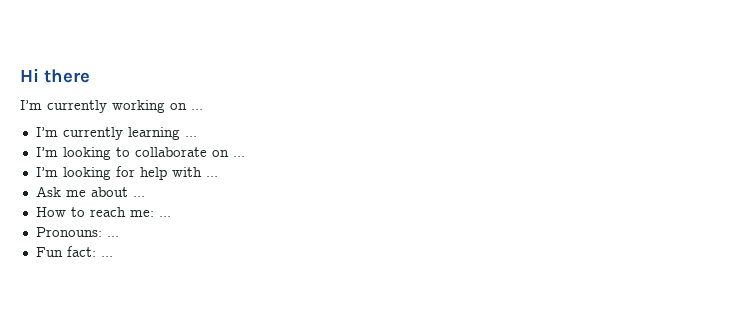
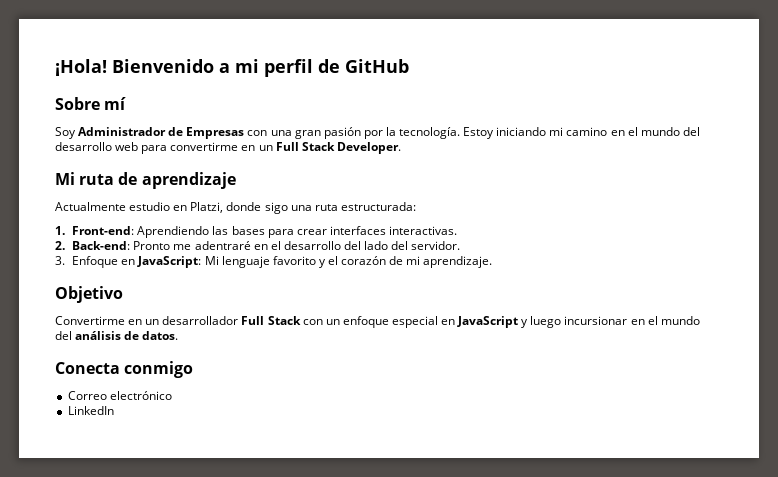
[20,68,90,83] [20,100,203,113] [35,127,197,140] [35,147,245,160] [35,166,218,180] [35,186,145,197] [35,207,171,217] [35,227,119,237] [35,246,113,257] Hi there // I’m currently working on ... // I’m currently learning ... // I’m looking to collaborate on ... // I’m looking for help with ... // Ask me about ... // How to reach me: ... // Pronouns: ... // Fun fact: ... -> [55,59,409,77] [55,97,127,110] [55,127,700,139] [55,142,401,154] [55,172,236,189] [55,202,416,214] [55,226,457,238] [55,241,461,250] [55,256,493,268] [55,286,123,303] [55,316,700,328] [55,331,179,340] [55,361,194,378] [67,391,172,400] [67,406,114,415] ¡Hola! Bienvenido a mi perfil de GitHub // Sobre mí // Soy Administrador de Empresas con una gran pasión por la tecnología. Estoy iniciando mi camino en el mundo del desarrollo web para convertirme en un Full Stack Developer. // Mi ruta de aprendizaje // Actualmente estudio en Platzi, donde sigo una ruta estructurada: // 1. Front-end: Aprendiendo las bases para crear interfaces interactivas. // 2. Back-end: Pronto me adentraré en el desarrollo del lado del servidor. // 3. Enfoque en JavaScript: Mi lenguaje favorito y el corazón de mi aprendizaje. // Objetivo // Convertirme en un desarrollador Full Stack con un enfoque especial en JavaScript y luego incursionar en el mundo del análisis de datos. // Conecta conmigo // Correo electrónico // LinkedIn

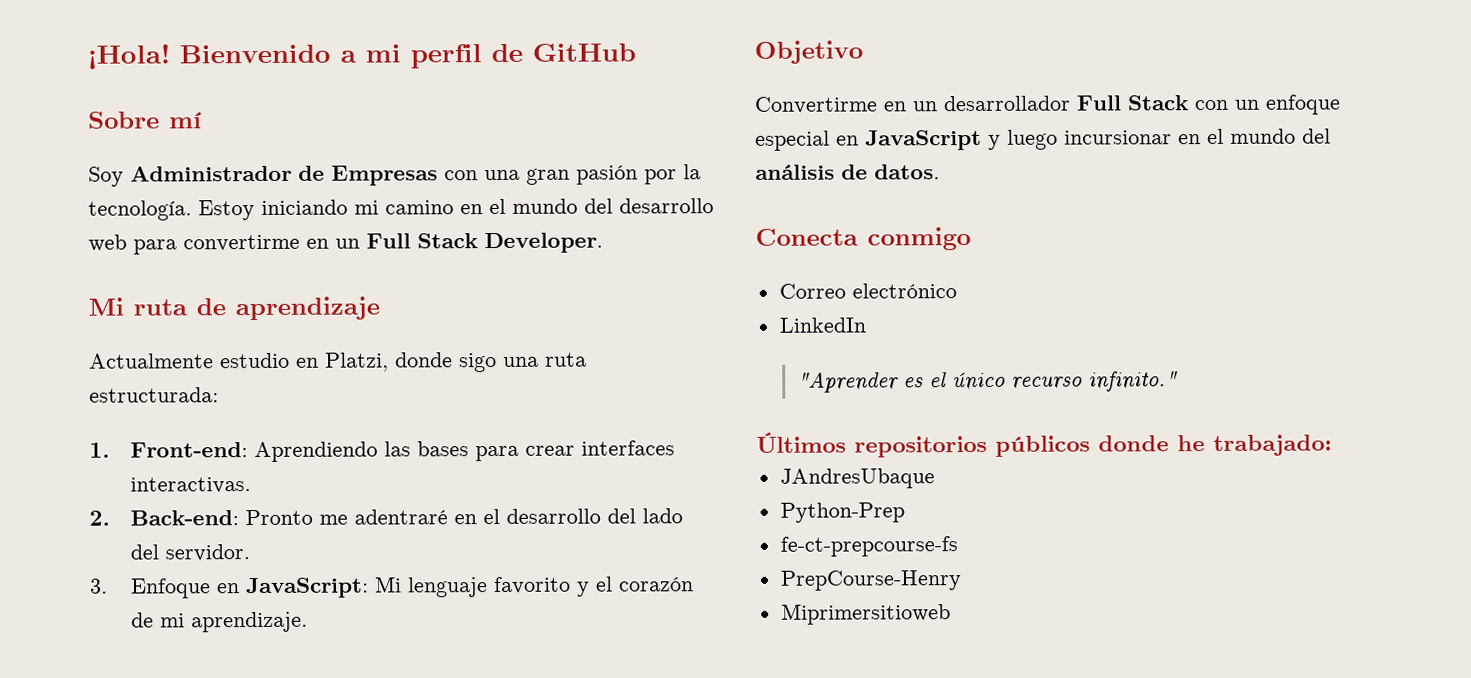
(114, 410) none -> [796,371,1178,393] [756,431,1332,458] [779,468,935,489] [779,502,905,523] [779,536,958,557] [779,570,962,591] [780,603,951,625] // "Aprender es el único recurso infinito." // Últimos repositorios públicos donde he trabajado: // JAndresUbaque // Python-Prep // fe-ct-prepcourse-fs // PrepCourse-Henry // Miprimersitioweb

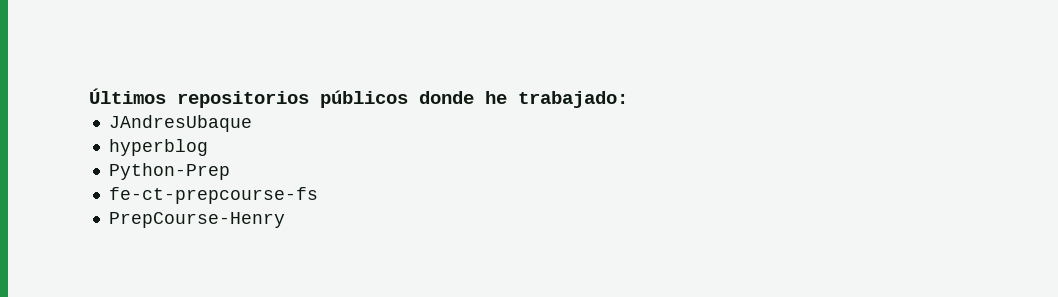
[87,43,636,70] [88,111,202,129] [88,164,701,187] [88,198,714,221] [88,232,603,255] [88,296,380,321] [89,352,587,373] [89,387,219,403] [89,440,675,463] [129,477,251,494] [89,508,683,526] [129,544,250,562] [89,576,694,599] [130,611,308,633] [754,40,863,64] [754,94,1341,115] [755,128,1331,151] [755,164,940,180] [755,227,971,251] [778,283,957,299] [778,317,866,333] [796,371,1178,393] ¡Hola! Bienvenido a mi perfil de GitHub // Sobre mí // Soy Administrador de Empresas con una gran pasión por la tecnología. Estoy iniciando mi camino en el mundo del desarrollo web para convertirme en un Full Stack Developer. // Mi ruta de aprendizaje // Actualmente estudio en Platzi, donde sigo una ruta estructurada: // 1. Front-end: Aprendiendo las bases para crear interfaces interactivas. // 2. Back-end: Pronto me adentraré en el desarrollo del lado del servidor. // 3. Enfoque en JavaScript: Mi lenguaje favorito y el corazón de mi aprendizaje. // Objetivo // Convertirme en un desarrollador Full Stack con un enfoque especial en JavaScript y luego incursionar en el mundo del análisis de datos. // Conecta conmigo // Correo electrónico // LinkedIn // "Aprender es el único recurso infinito." // -> (89, 96) none
(935, 478) none -> [108,139,208,156] // hyperblog
[780,603,951,625] // Miprimersitioweb -> (285, 220) none

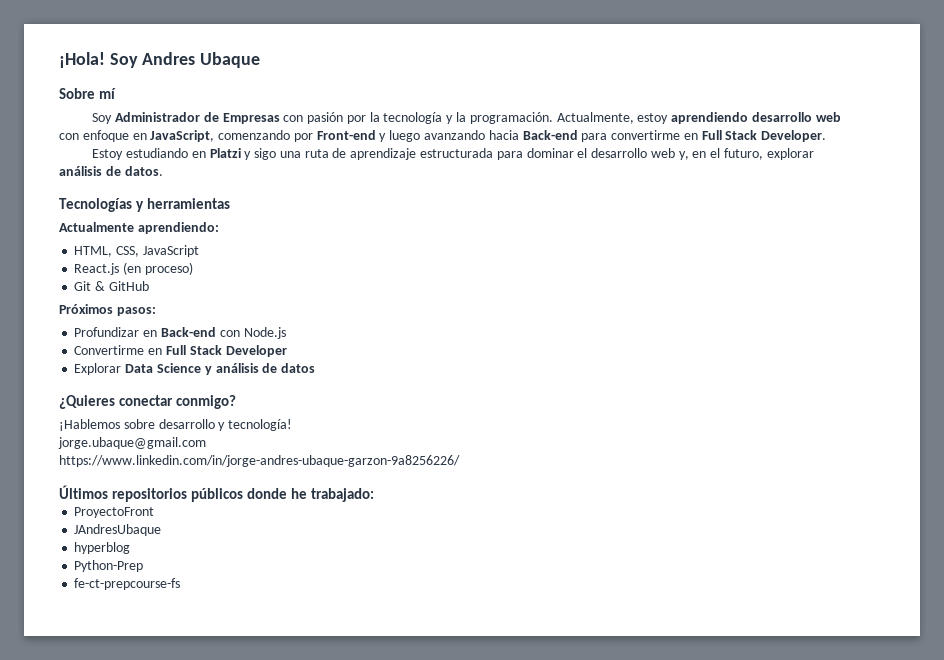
(89, 96) none -> [59,52,261,68] [59,88,117,99] [92,112,841,124] [59,130,827,142] [92,148,814,160] [59,166,163,176] [59,198,231,212] [59,222,219,234] [74,245,199,257] [74,262,193,275] [74,281,149,291] [59,304,156,316] [74,327,286,339] [74,345,287,357] [74,363,316,375] [59,395,237,409] [59,419,293,431] [58,437,206,449] [59,455,460,467] ¡Hola! Soy Andres Ubaque // Sobre mí // Soy Administrador de Empresas con pasión por la tecnología y la programación. Actualmente, estoy aprendiendo desarrollo web con enfoque en JavaScript, comenzando por Front-end y luego avanzando hacia Back-end para convertirme en Full Stack Developer. // Estoy estudiando en Platzi y sigo una ruta de aprendizaje estructurada para dominar el desarrollo web y, en el futuro, explorar análisis de datos. // Tecnologías y herramientas // Actualmente aprendiendo: // HTML, CSS, JavaScript // React.js (en proceso) // Git & GitHub // Próximos pasos: // Profundizar en Back-end con Node.js // Convertirme en Full Stack Developer // Explorar Data Science y análisis de datos // ¿Quieres conectar conmigo? // ¡Hablemos sobre desarrollo y tecnología! // jorge.ubaque@gmail.com // https://www.linkedin.com/in/jorge-andres-ubaque-garzon-9a8256226/ //
(628, 99) none -> [74,507,155,518] // ProyectoFront
[108,212,285,228] // PrepCourse-Henry -> (181, 584) none

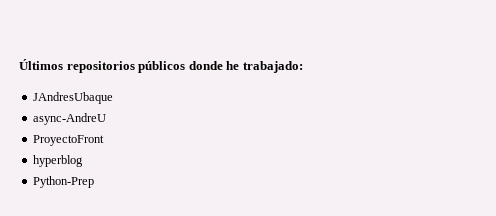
[59,52,261,68] [59,88,117,99] [92,112,841,124] [59,130,827,142] [92,148,814,160] [59,166,163,176] [59,198,231,212] [59,222,219,234] [74,245,199,257] [74,262,193,275] [74,281,149,291] [59,304,156,316] [74,327,286,339] [74,345,287,357] [74,363,316,375] [59,395,237,409] [59,419,293,431] [58,437,206,449] [59,455,460,467] ¡Hola! Soy Andres Ubaque // Sobre mí // Soy Administrador de Empresas con pasión por la tecnología y la programación. Actualmente, estoy aprendiendo desarrollo web con enfoque en JavaScript, comenzando por Front-end y luego avanzando hacia Back-end para convertirme en Full Stack Developer. // Estoy estudiando en Platzi y sigo una ruta de aprendizaje estructurada para dominar el desarrollo web y, en el futuro, explorar análisis de datos. // Tecnologías y herramientas // Actualmente aprendiendo: // HTML, CSS, JavaScript // React.js (en proceso) // Git & GitHub // Próximos pasos: // Profundizar en Back-end con Node.js // Convertirme en Full Stack Developer // Explorar Data Science y análisis de datos // ¿Quieres conectar conmigo? // ¡Hablemos sobre desarrollo y tecnología! // jorge.ubaque@gmail.com // https://www.linkedin.com/in/jorge-andres-ubaque-garzon-9a8256226/ // -> (19, 64) none
(375, 495) none -> [32,92,113,104] [32,113,106,125] // JAndresUbaque // async-AndreU
[74,524,162,536] // JAndresUbaque -> (104, 140) none
[74,578,181,590] // fe-ct-prepcourse-fs -> (94, 182) none

